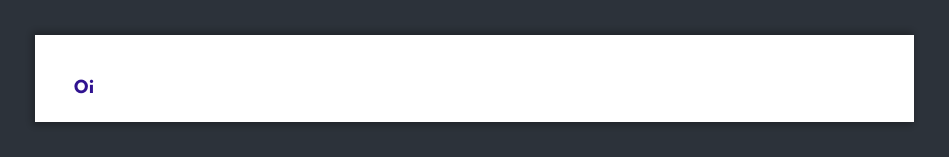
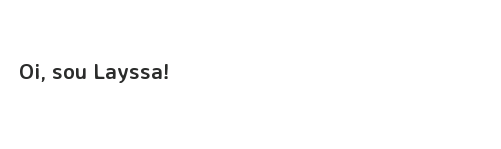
[74,79,94,94] Oi -> [19,64,170,83] Oi, sou Layssa!

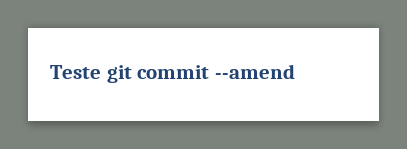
[19,64,170,83] Oi, sou Layssa! -> [50,64,295,83] Teste git commit --amend

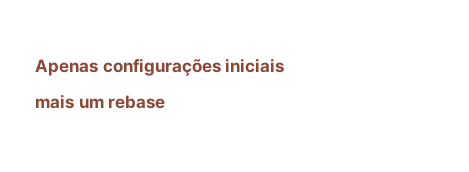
[50,64,295,83] Teste git commit --amend -> [35,58,285,76] [35,94,166,109] Apenas configurações iniciais // mais um rebase

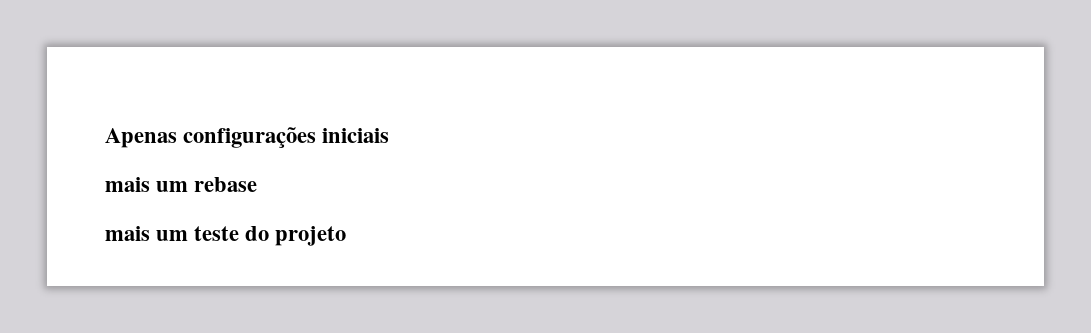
(166, 102) none -> [105,226,347,246] // mais um teste do projeto

